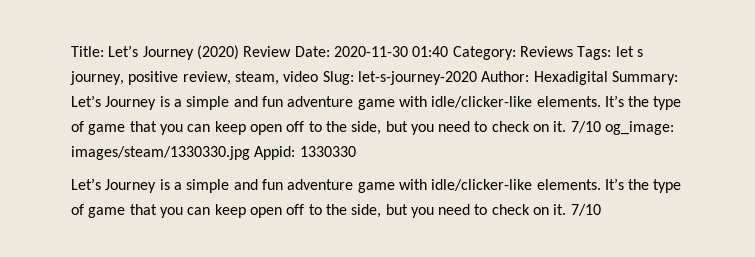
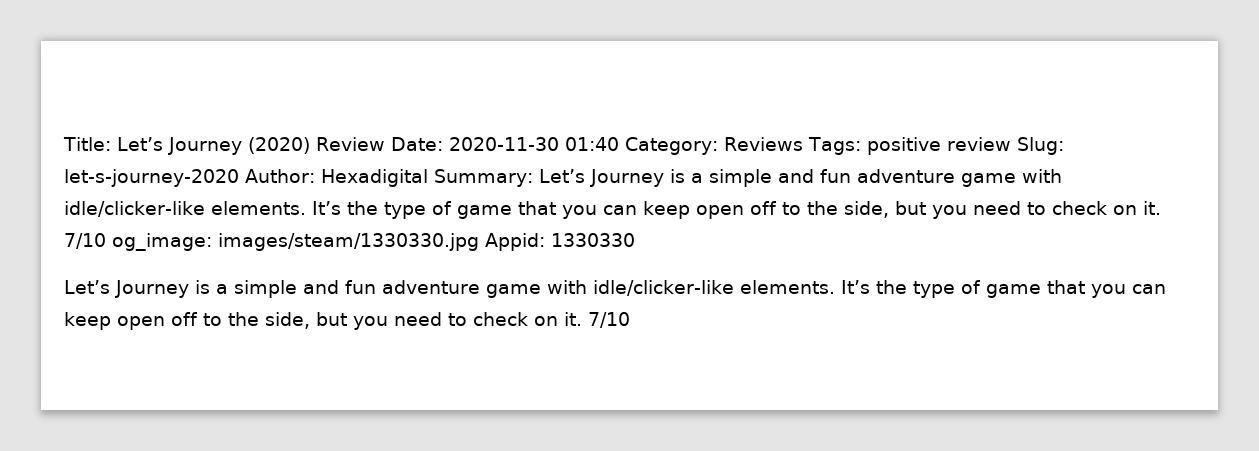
[615,46,643,57] [70,71,319,85] let s journey, positive review, steam, video -> [866,137,1011,155] positive review

